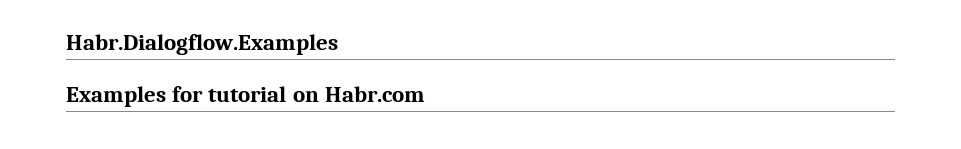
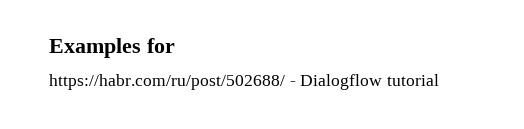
[66,34,338,55] Habr.Dialogflow.Examples // -> (49, 48) none
[208,86,425,102] tutorial on Habr.com -> [49,74,440,90] // https://habr.com/ru/post/502688/ - Dialogflow tutorial

